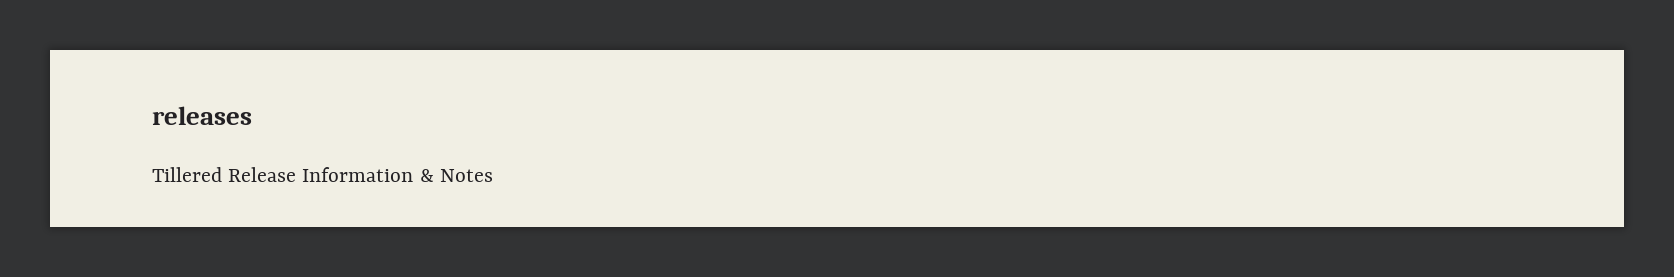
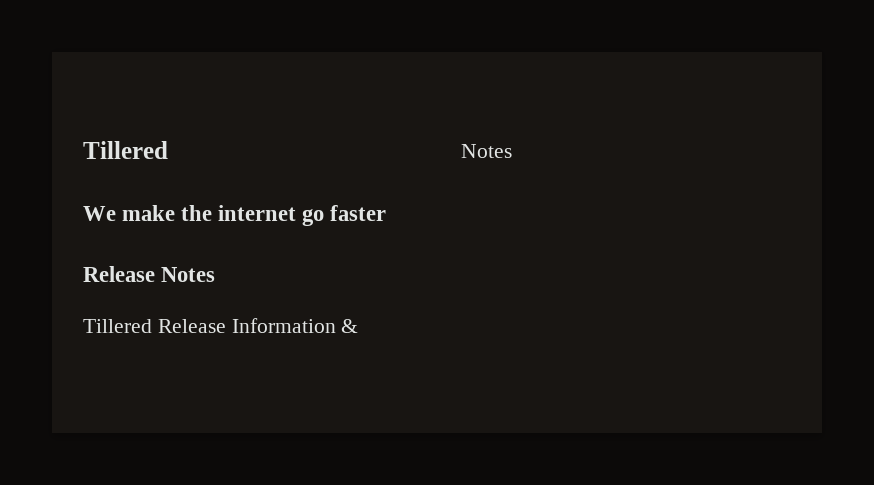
[152,106,252,125] releases -> [83,141,168,159] [83,205,387,226] [83,266,216,282] Tillered // We make the internet go faster // Release Notes

